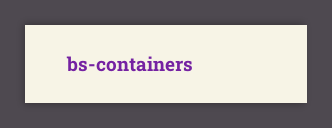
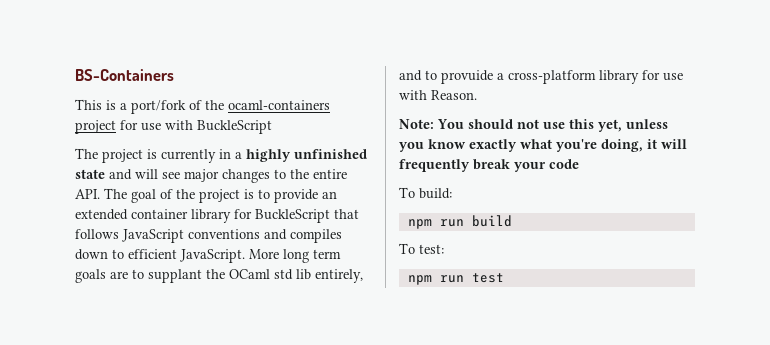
[66,56,193,72] bs-containers -> [75,69,174,81] [75,99,330,114] [75,120,272,134] [75,148,367,163] [75,169,347,183] [75,188,337,203] [75,209,359,223] [75,229,342,243] [75,249,341,263] [75,269,363,283] [399,70,683,84] [399,90,477,100] [399,119,668,132] [399,139,687,152] [399,159,579,172] [399,187,452,199] [407,215,512,229] [399,243,444,254] [407,273,504,285] BS-Containers // This is a port/fork of the ocaml-containers project for use with BuckleScript // The project is currently in a highly unfinished state and will see major changes to the entire API. The goal of the project is to provide an extended container library for BuckleScript that follows JavaScript conventions and compiles down to efficient JavaScript. More long term goals are to supplant the OCaml std lib entirely, and to provuide a cross-platform library for use with Reason. // Note: You should not use this yet, unless you know exactly what you're doing, it will frequently break your code // To build: // npm run build // To test: // npm run test

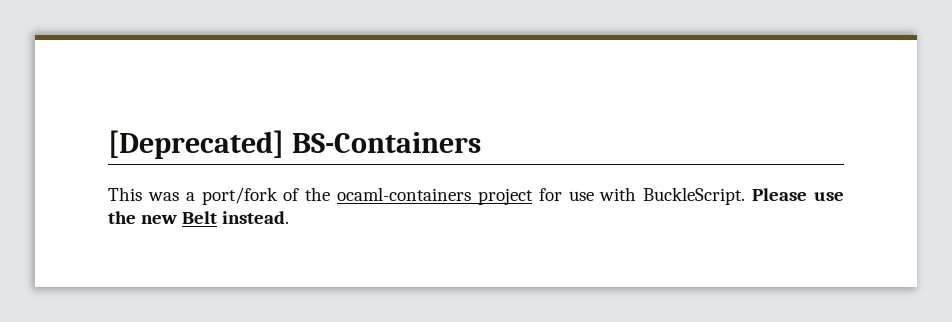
(75, 75) none -> [108,130,284,159] [Deprecated]
[106,100,116,110] is -> [147,192,179,201] was
[197,120,272,134] [75,148,367,163] [75,169,347,183] [75,188,337,203] [75,209,359,223] [75,229,342,243] [75,249,341,263] [75,269,363,283] [399,70,683,84] [399,90,477,100] [399,119,668,132] [399,139,687,152] [399,159,579,172] [399,187,452,199] [407,215,512,229] [399,243,444,254] [407,273,504,285] BuckleScript // The project is currently in a highly unfinished state and will see major changes to the entire API. The goal of the project is to provide an extended container library for BuckleScript that follows JavaScript conventions and compiles down to efficient JavaScript. More long term goals are to supplant the OCaml std lib entirely, and to provuide a cross-platform library for use with Reason. // Note: You should not use this yet, unless you know exactly what you're doing, it will frequently break your code // To build: // npm run build // To test: // npm run test -> [643,187,844,205] [108,211,290,224] BuckleScript. Please use the new Belt instead.

